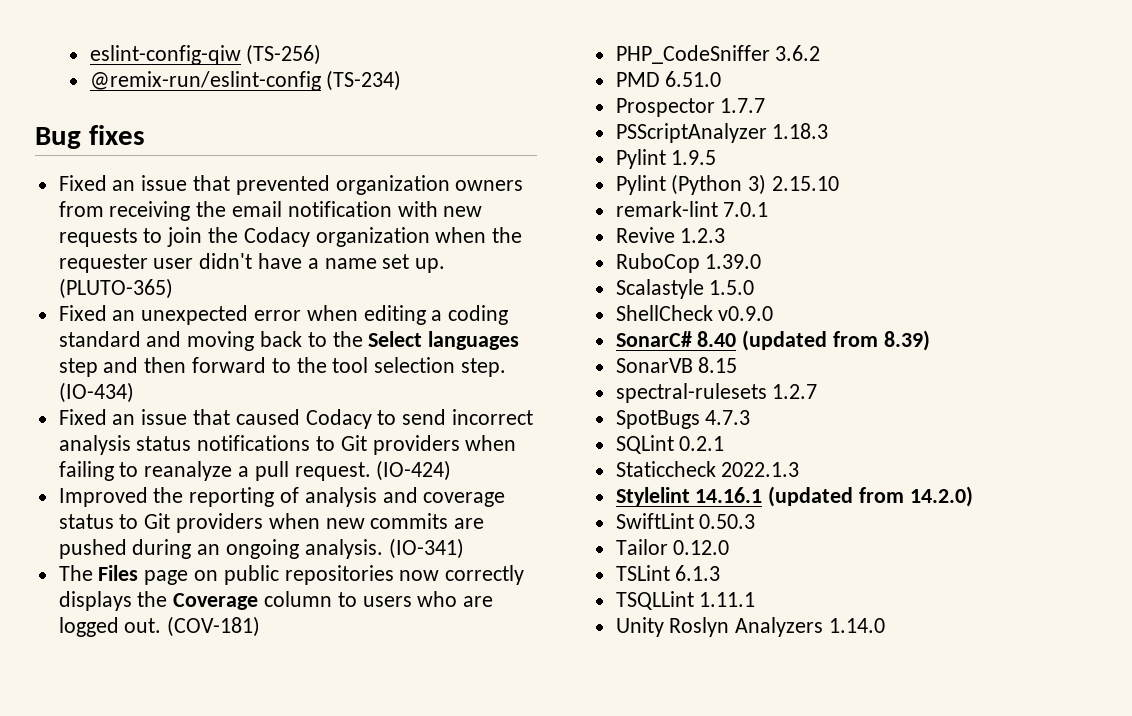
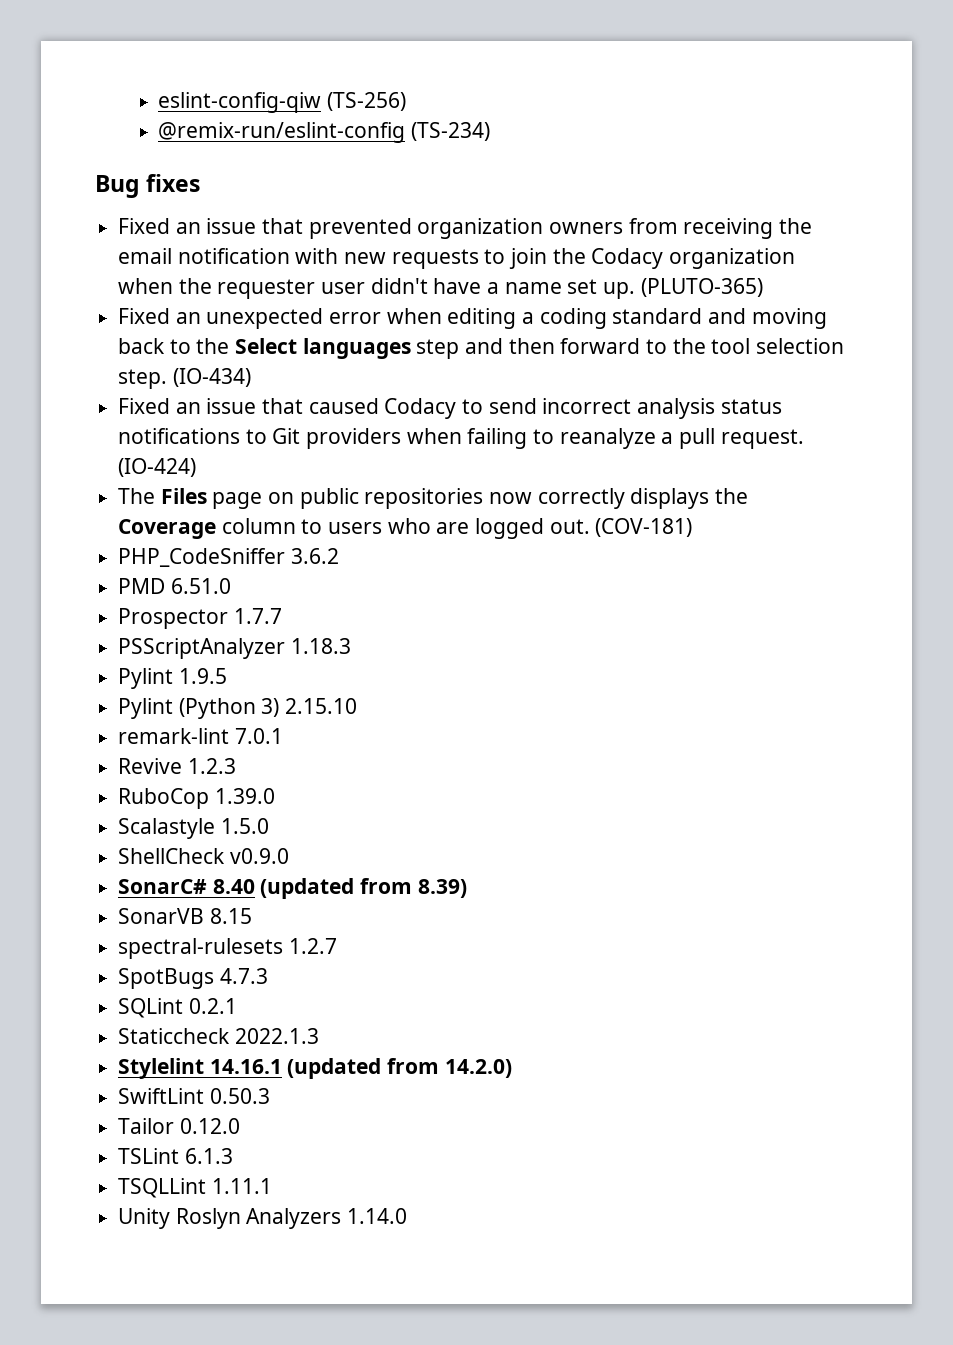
[58,487,506,507] [58,513,485,533] [58,538,464,559] // Improved the reporting of analysis and coverage status to Git providers when new commits are pushed during an ongoing analysis. (IO-341) -> (197, 467) none

